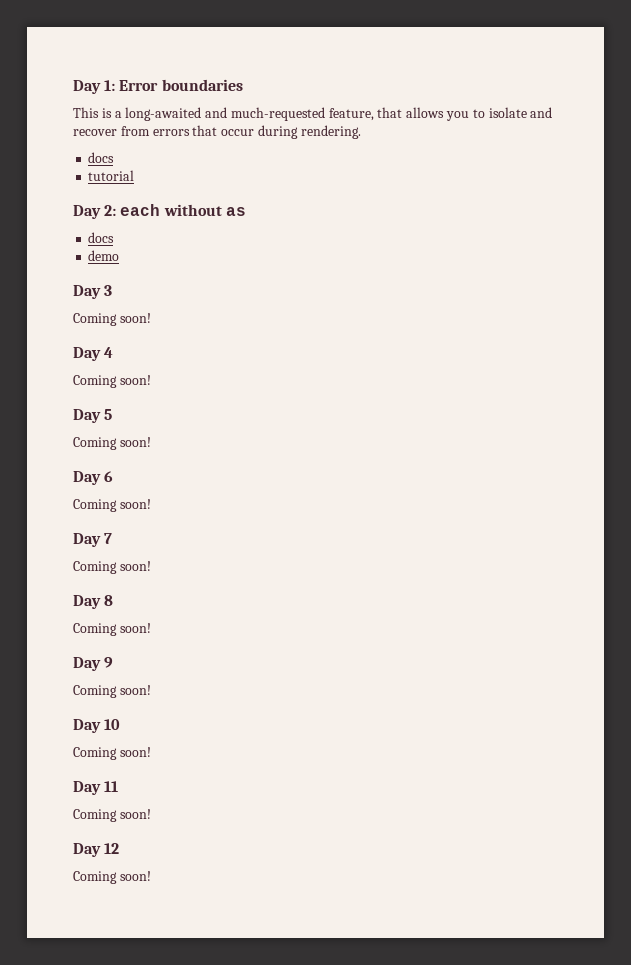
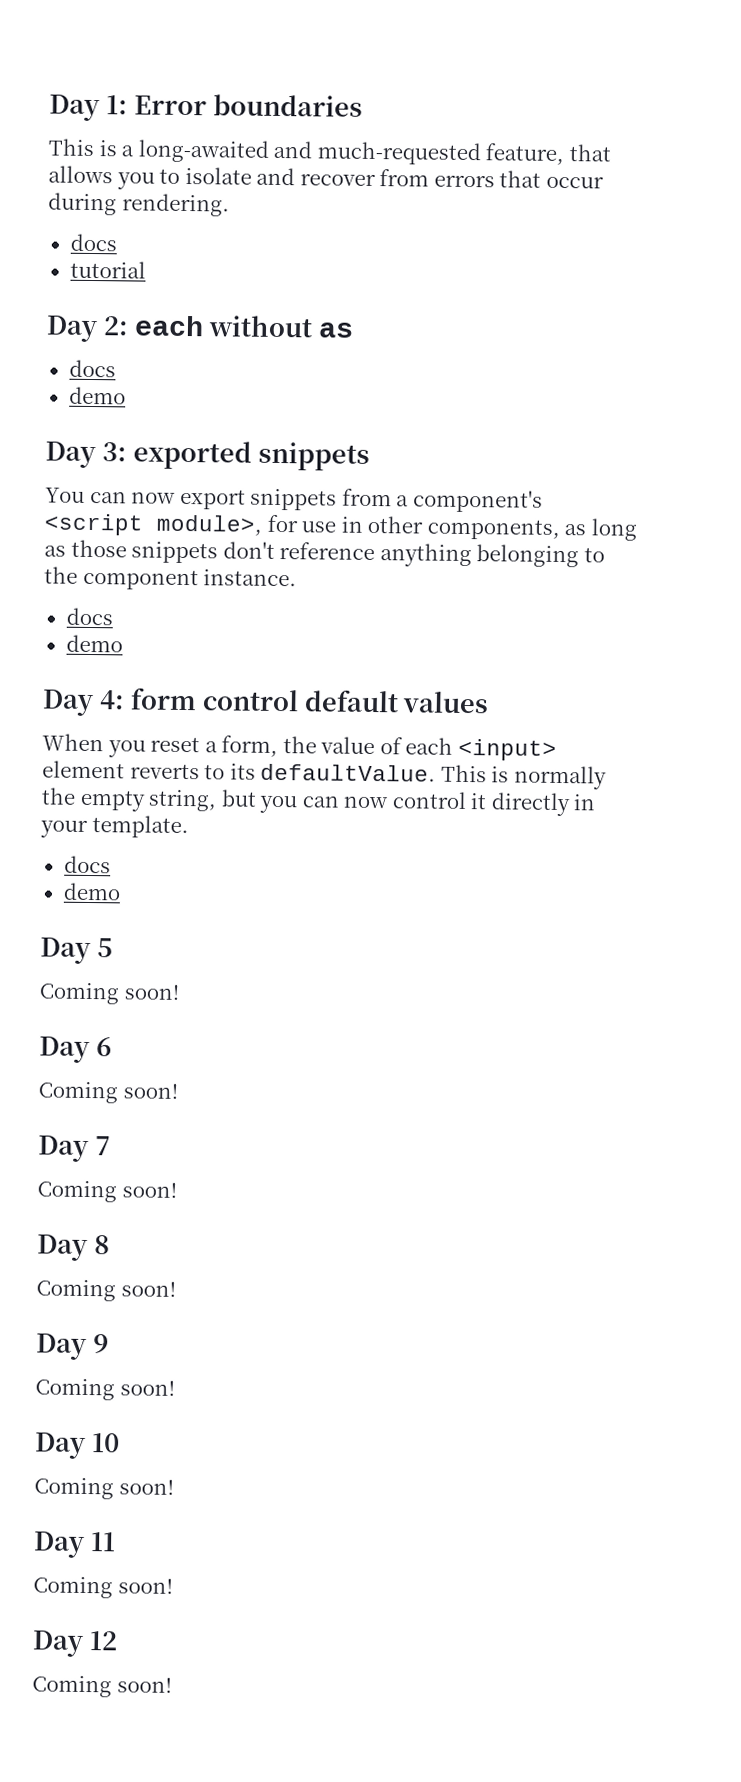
[104,285,113,296] [73,313,151,326] [73,347,114,361] [73,375,151,388] 3 // Coming soon! // Day 4 // Coming soon! -> [101,440,370,471] [45,487,543,513] [44,513,637,541] [44,539,605,568] [44,566,298,591] [65,607,113,626] [65,634,123,653] [42,687,490,717] [42,733,557,761] [42,760,607,790] [41,787,597,817] [40,815,189,839] [63,855,111,874] [62,882,121,901] 3: exported snippets // You can now export snippets from a component's <script module>, for use in other components, as long as those snippets don't reference anything belonging to the component instance. // docs // demo // Day 4: form control default values // When you reset a form, the value of each <input> element reverts to its defaultValue. This is normally the empty string, but you can now control it directly in your template. // docs // demo

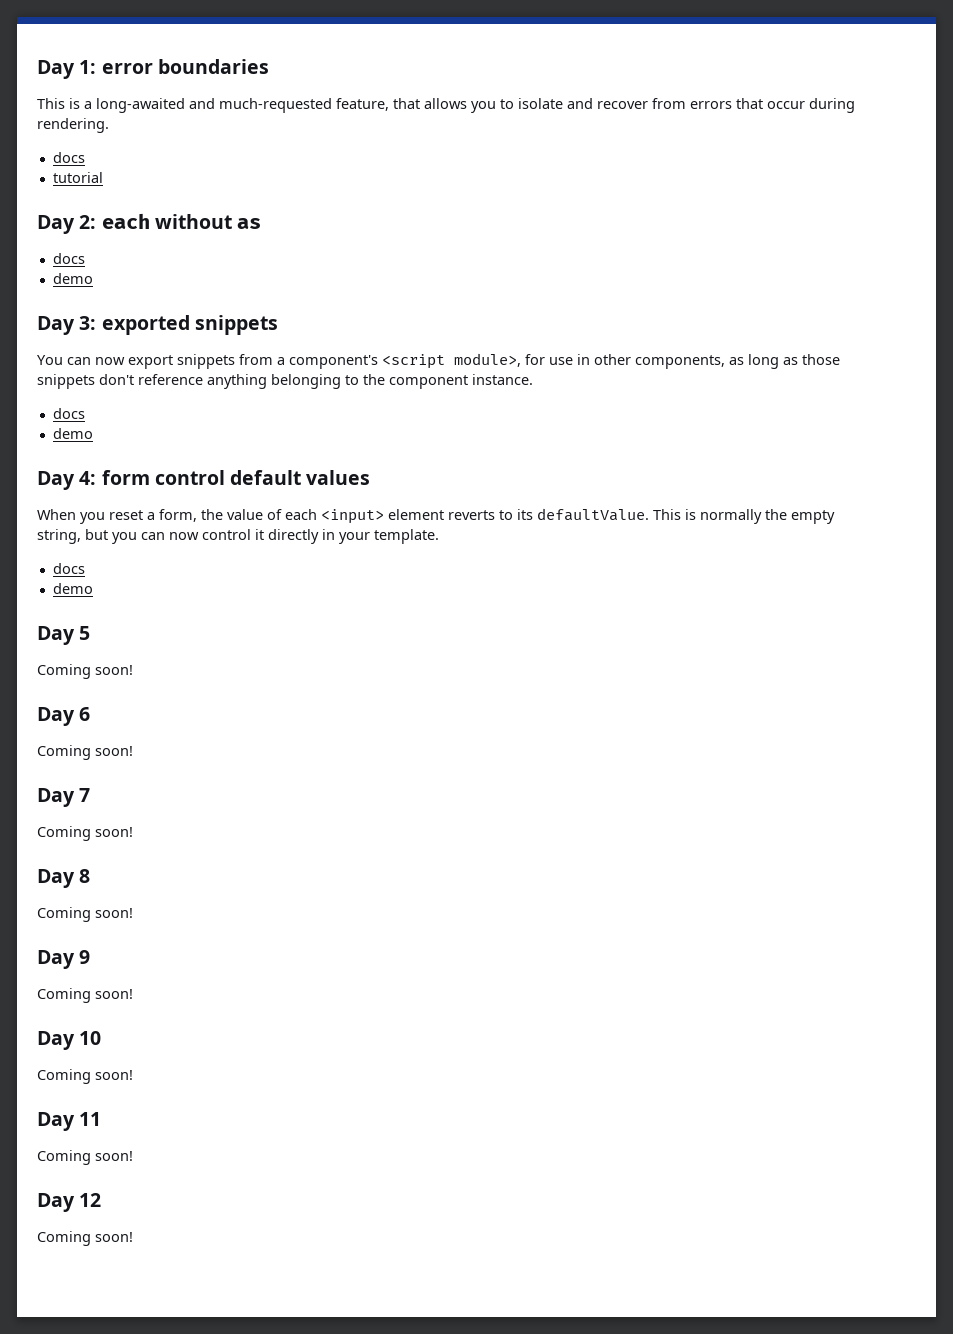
[133,95,207,116] Error -> [101,63,153,74] error

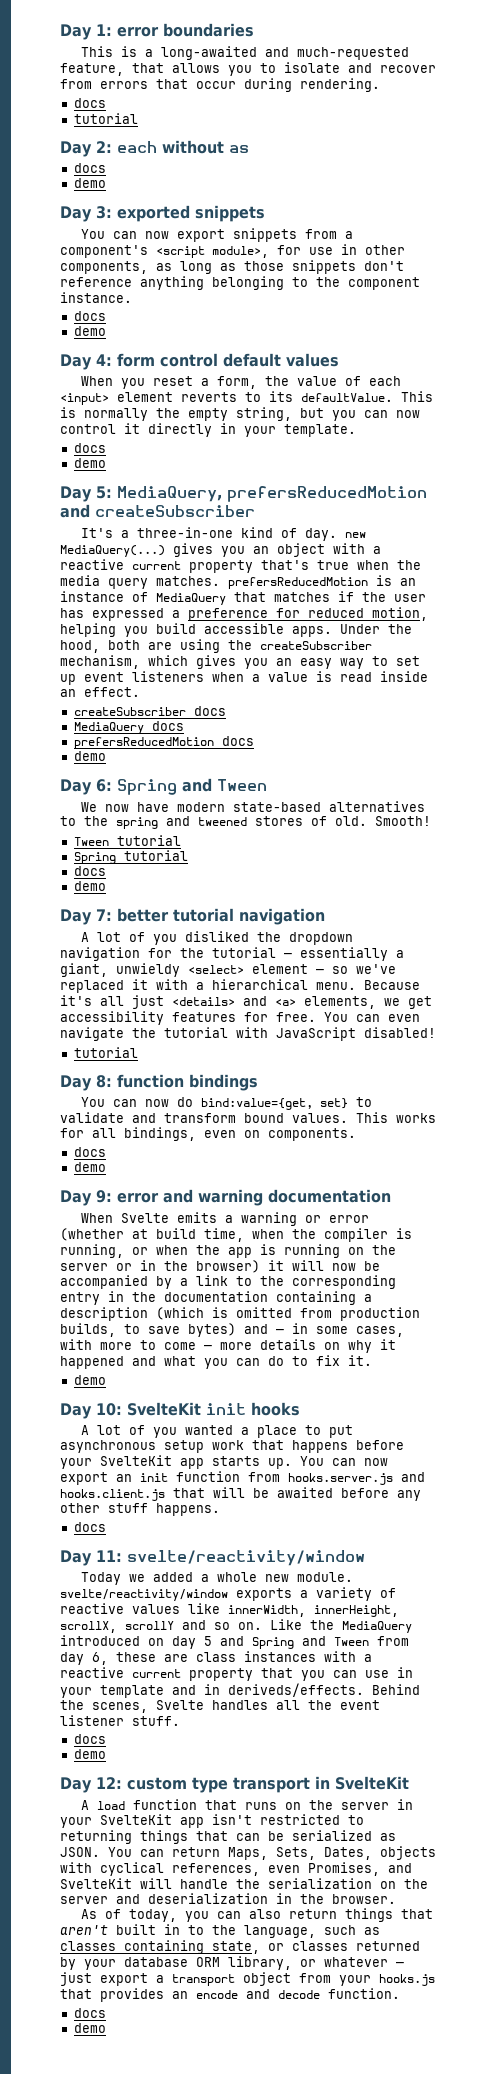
[79,626,91,640] [37,664,133,679] [37,707,91,726] [37,745,133,760] [37,788,91,807] [37,826,133,841] [37,869,91,888] [37,907,133,922] [37,950,91,969] [37,988,133,1003] [37,1031,102,1050] [37,1069,133,1084] [37,1112,102,1131] [37,1150,133,1165] [37,1193,102,1212] [37,1231,133,1246] 5 // Coming soon! // Day 6 // Coming soon! // Day 7 // Coming soon! // Day 8 // Coming soon! // Day 9 // Coming soon! // Day 10 // Coming soon! // Day 11 // Coming soon! // Day 12 // Coming soon! -> [96,486,427,502] [60,504,255,518] [80,527,366,541] [60,543,381,557] [60,559,421,573] [60,575,416,589] [60,591,426,605] [60,607,428,621] [60,623,412,637] [60,639,372,653] [60,655,420,669] [60,671,428,685] [60,687,140,697] [73,706,226,716] [73,721,184,734] [73,736,254,749] [73,751,106,761] [60,778,267,795] [80,801,425,812] [60,816,431,829] [73,835,181,846] [73,850,188,864] [73,866,106,876] [73,881,106,891] [60,908,325,925] [80,931,353,945] [60,947,404,961] [60,963,396,977] [60,979,420,993] [60,995,432,1009] [60,1011,420,1025] [60,1027,436,1041] [73,1047,138,1058] [60,1074,258,1091] [80,1097,372,1110] [60,1112,436,1123] [60,1127,356,1141] [73,1147,106,1157] [73,1162,106,1172] [60,1189,391,1206] [80,1212,369,1226] [60,1228,412,1242] [60,1244,396,1258] [60,1260,380,1273] [60,1275,396,1289] [60,1291,372,1305] [60,1307,420,1321] [60,1323,404,1337] [60,1339,396,1353] [60,1355,372,1369] [73,1375,106,1385] [60,1402,300,1419] [80,1425,353,1438] [60,1440,404,1453] [60,1455,388,1469] [60,1471,425,1485] [60,1487,421,1501] [60,1503,220,1516] [73,1522,106,1532] [60,1550,365,1566] [80,1572,353,1585] [60,1587,396,1601] [60,1603,399,1617] [60,1619,412,1633] [60,1635,409,1649] [60,1651,372,1665] [60,1667,413,1681] [60,1683,420,1698] [60,1700,380,1713] [60,1715,180,1726] [73,1734,106,1744] [73,1749,106,1759] [60,1776,409,1793] [80,1799,413,1810] [60,1814,364,1828] [60,1830,396,1844] [60,1846,436,1860] [60,1862,412,1876] [60,1878,428,1889] [60,1893,396,1904] [80,1908,433,1922] [60,1924,380,1938] [60,1940,420,1954] [60,1956,404,1970] [60,1972,435,1986] [60,1988,400,2002] [73,2008,106,2018] [73,2023,106,2033] 5: MediaQuery, prefersReducedMotion and createSubscriber // It's a three-in-one kind of day. new MediaQuery(...) gives you an object with a reactive current property that's true when the media query matches. prefersReducedMotion is an instance of MediaQuery that matches if the user has expressed a preference for reduced motion, helping you build accessible apps. Under the hood, both are using the createSubscriber mechanism, which gives you an easy way to set up event listeners when a value is read inside an effect. // createSubscriber docs // MediaQuery docs // prefersReducedMotion docs // demo // Day 6: Spring and Tween // We now have modern state-based alternatives to the spring and tweened stores of old. Smooth! // Tween tutorial // Spring tutorial // docs // demo // Day 7: better tutorial navigation // A lot of you disliked the dropdown navigation for the tutorial — essentially a giant, unwieldy <select> element — so we've replaced it with a hierarchical menu. Because it's all just <details> and <a> elements, we get accessibility features for free. You can even navigate the tutorial with JavaScript disabled! // tutorial // Day 8: function bindings // You can now do bind:value={get, set} to validate and transform bound values. This works for all bindings, even on components. // docs // demo // Day 9: error and warning documentation // When Svelte emits a warning or error (whether at build time, when the compiler is running, or when the app is running on the server or in the browser) it will now be accompanied by a link to the corresponding entry in the documentation containing a description (which is omitted from production builds, to save bytes) and — in some cases, with more to come — more details on why it happened and what you can do to fix it. // demo // Day 10: SvelteKit init hooks // A lot of you wanted a place to put asynchronous setup work that happens before your SvelteKit app starts up. You can now export an init function from hooks.server.js and hooks.client.js that will be awaited before any other stuff happens. // docs // Day 11: svelte/reactivity/window // Today we added a whole new module. svelte/reactivity/window exports a variety of reactive values like innerWidth, innerHeight, scrollX, scrollY and so on. Like the MediaQuery introduced on day 5 and Spring and Tween from day 6, these are class instances with a reactive current property that you can use in your template and in deriveds/effects. Behind the scenes, Svelte handles all the event listener stuff. // docs // demo // Day 12: custom type transport in SvelteKit // A load function that runs on the server in your SvelteKit app isn't restricted to returning things that can be serialized as JSON. You can return Maps, Sets, Dates, objects with cyclical references, even Promises, and SvelteKit will handle the serialization on the server and deserialization in the browser. // As of today, you can also return things that aren't built in to the language, such as classes containing state, or classes returned by your database ORM library, or whatever — just export a transport object from your hooks.js that provides an encode and decode function. // docs // demo

